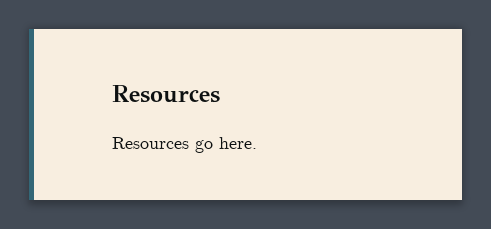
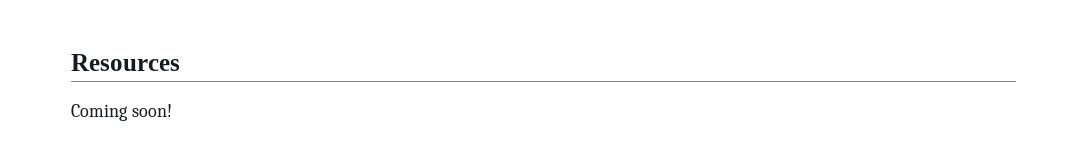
[112,137,257,153] Resources go here. -> [71,104,172,121] Coming soon!

